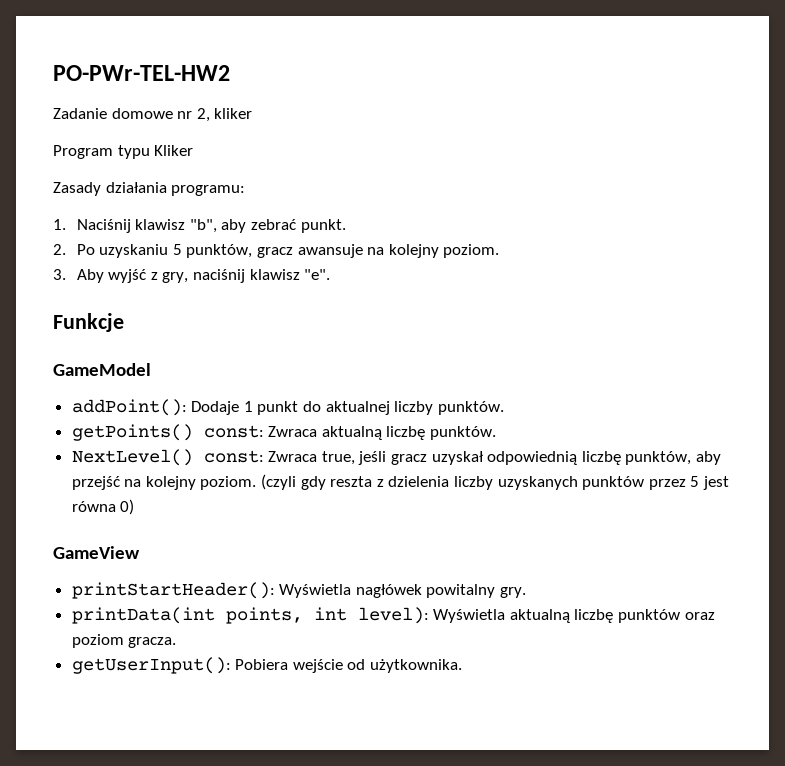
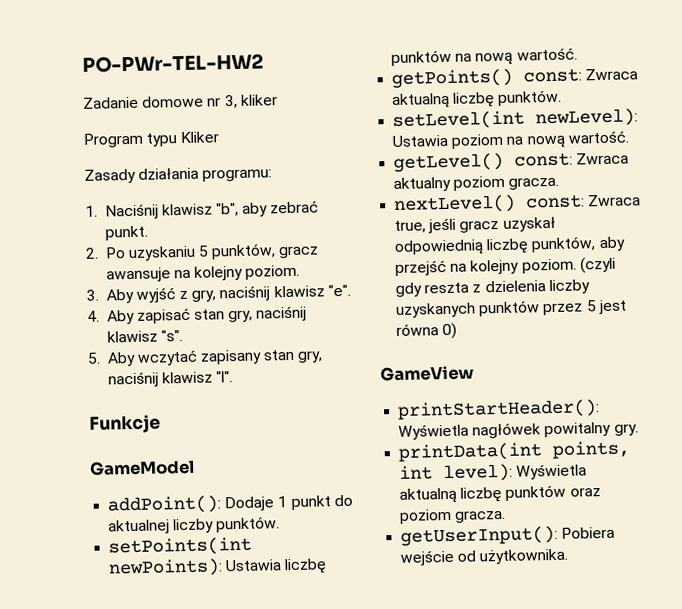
[196,108,210,122] 2, -> [223,94,238,109] 3,
(331, 274) none -> [87,305,308,325] [106,330,183,343] [87,349,324,367] [107,371,234,388] // 4. Aby zapisać stan gry, naciśnij klawisz "s". // 5. Aby wczytać zapisany stan gry, naciśnij klawisz "l".
(504, 408) none -> [108,536,253,557] [108,558,328,578] [391,47,578,66] // setPoints(int newPoints): Ustawia liczbę punktów na nową wartość.
[71,449,193,466] NextLevel() -> [392,108,639,130] [392,130,629,149] [393,152,630,172] [393,175,560,192] [393,194,517,214] setLevel(int newLevel): Ustawia poziom na nową wartość. // getLevel() const: Zwraca aktualny poziom gracza. // nextLevel()

